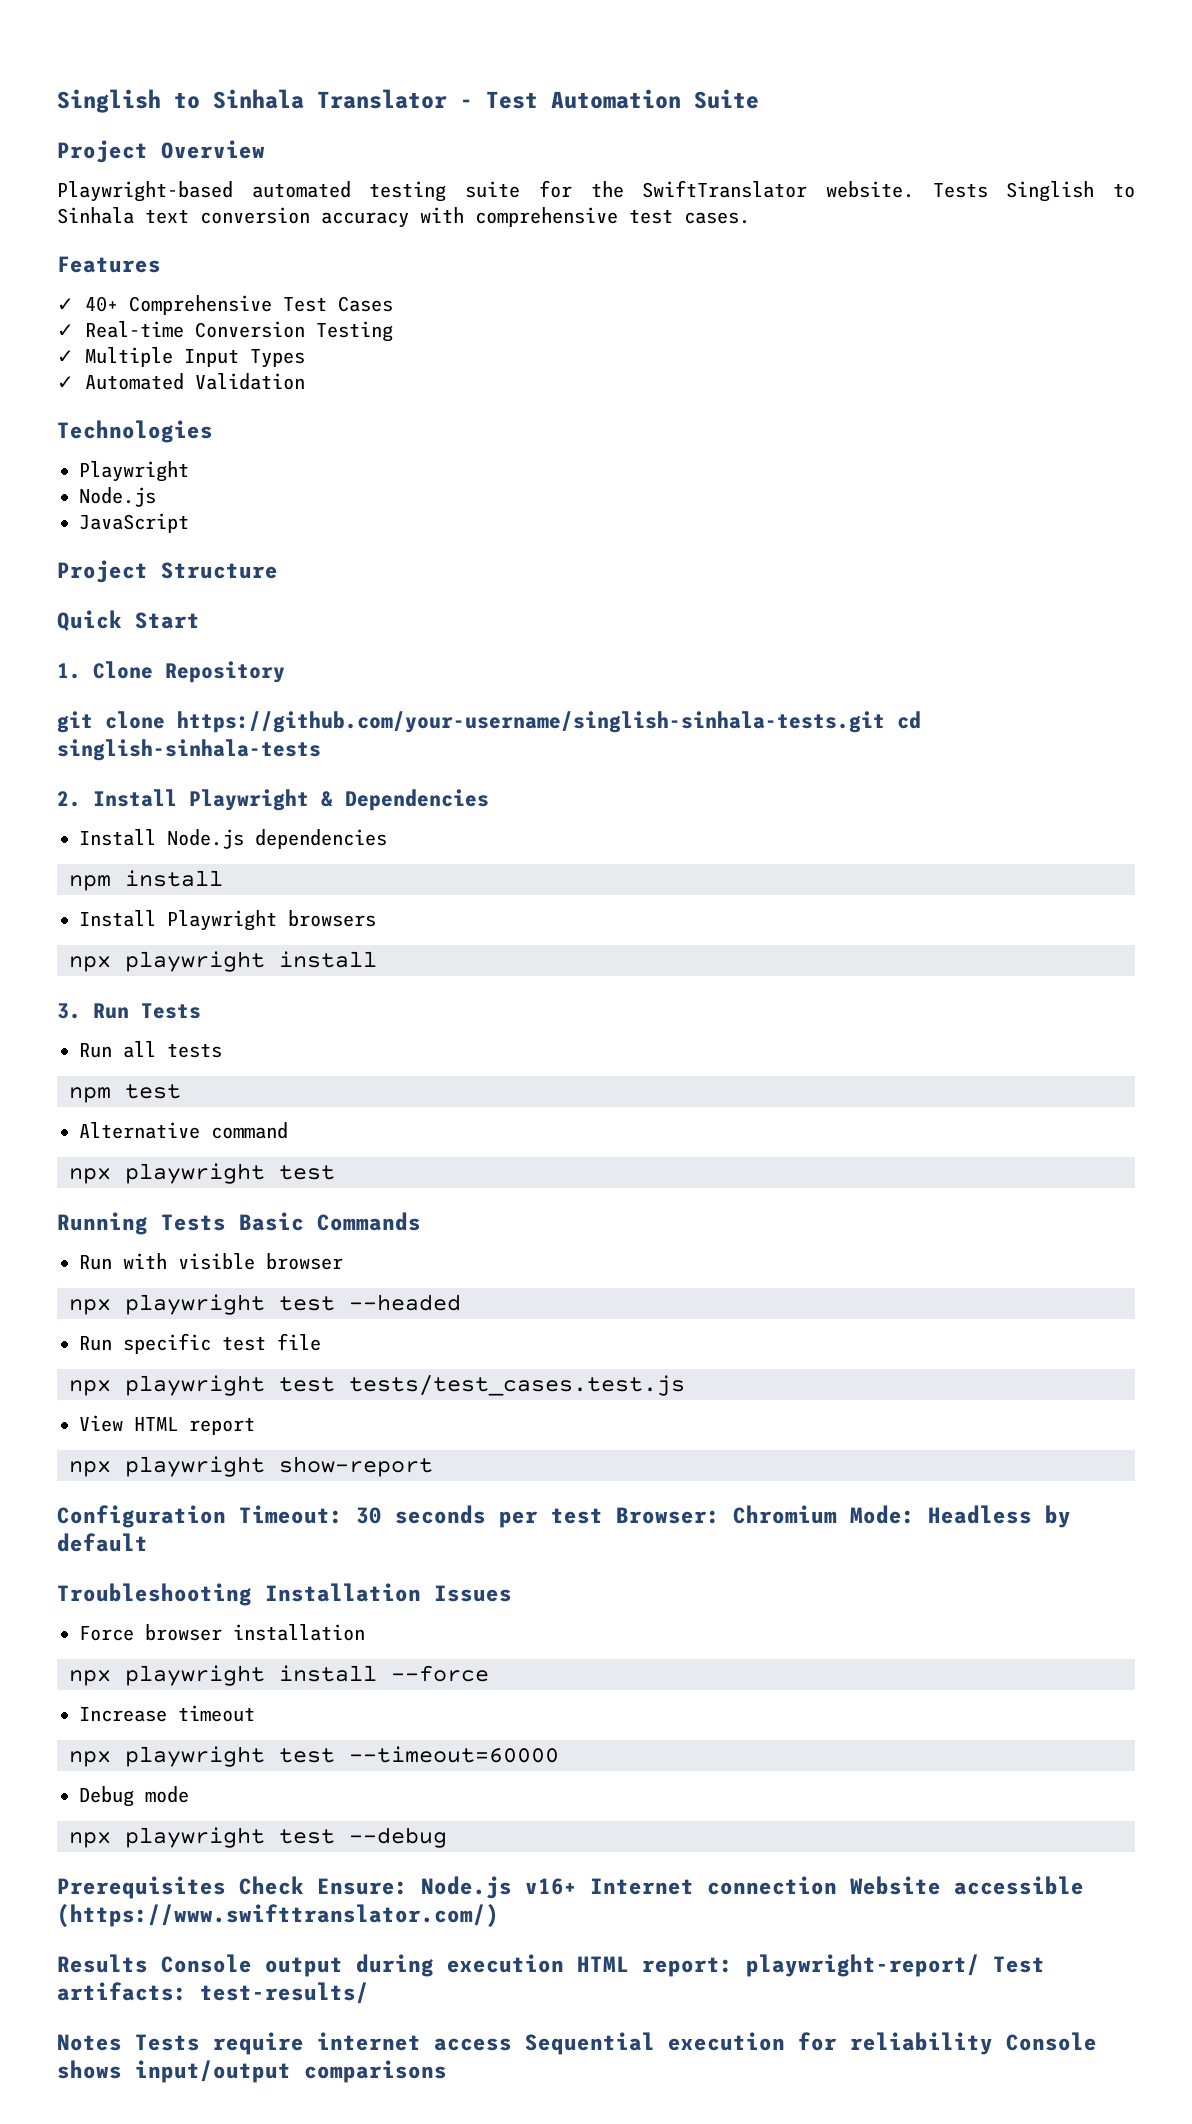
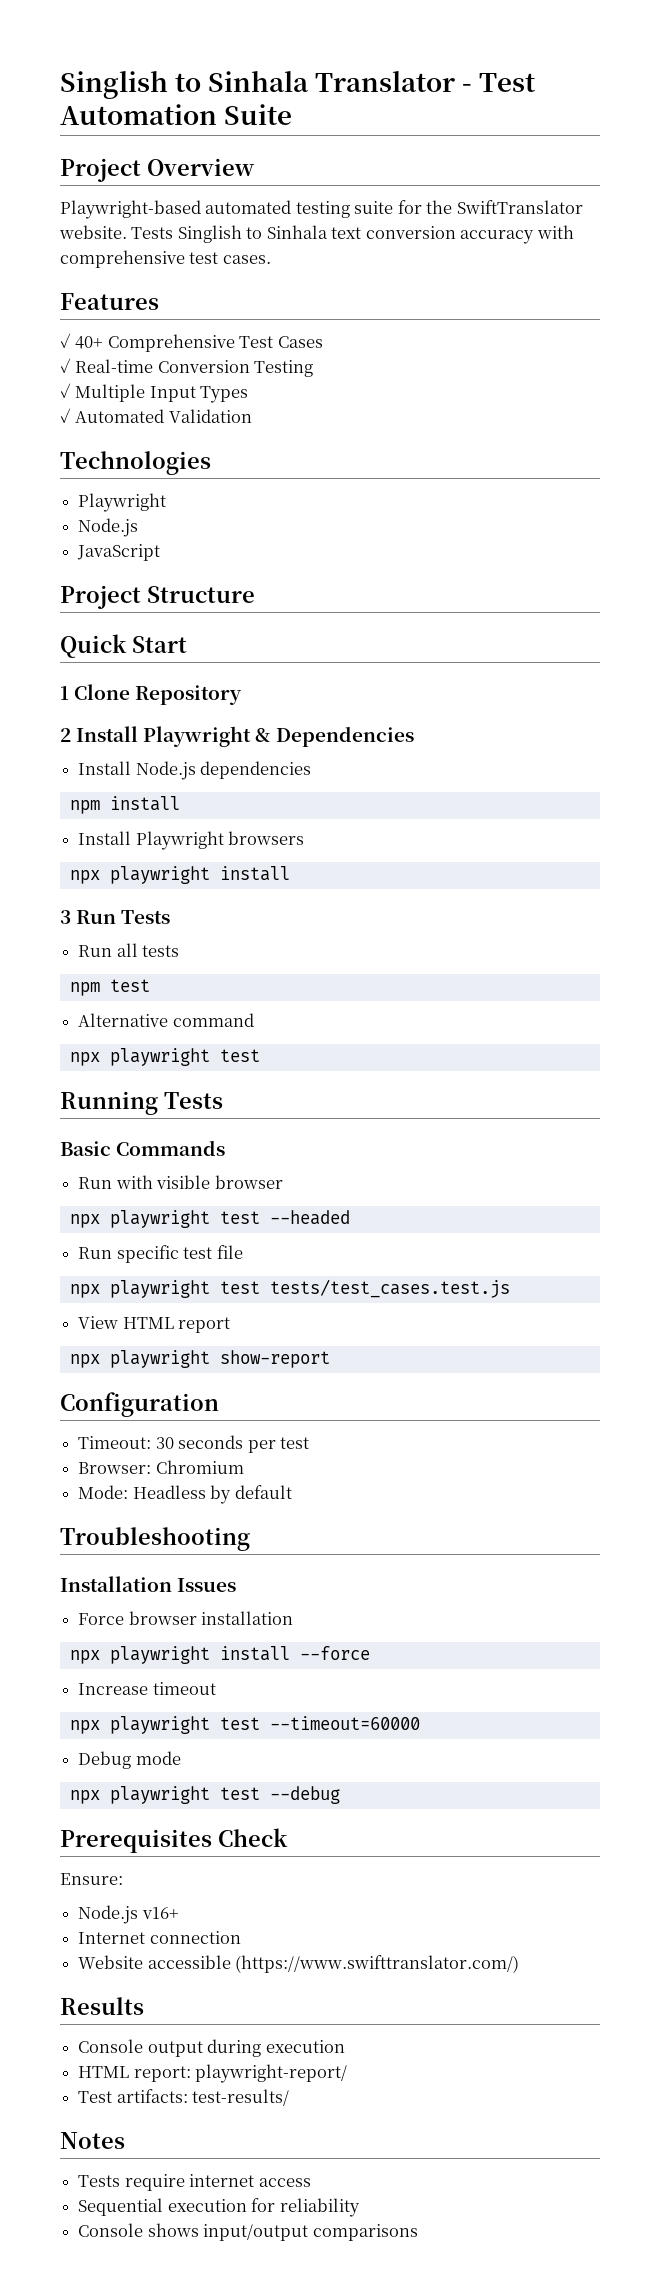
[57,663,81,679] 1. -> [60,686,69,700] 1
[57,711,921,733] [57,739,321,761] [57,791,81,807] git clone https://github.com/your-username/singlish-sinhala-tests.git cd singlish-sinhala-tests // 2. -> [60,728,71,742] 2
[57,1003,81,1019] 3. -> [60,910,71,924] 3
(226, 1222) none -> (223, 1100) //
(226, 1516) none -> (219, 1404) //
(603, 1516) none -> (309, 1443) //
(837, 1514) none -> (244, 1467) //
(252, 1594) none -> (250, 1539) //
(304, 1885) none -> (288, 1837) //
(408, 1886) none -> (123, 1879) //
(577, 1886) none -> (179, 1913) //
(837, 1885) none -> (241, 1937) //
(148, 1963) none -> (144, 2006) //
(564, 1963) none -> (345, 2046) //
(980, 1965) none -> (348, 2073) //
(122, 2042) none -> (125, 2140) //
(512, 2044) none -> (311, 2182) //
(993, 2043) none -> (360, 2207) //

